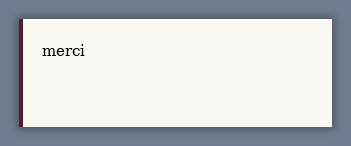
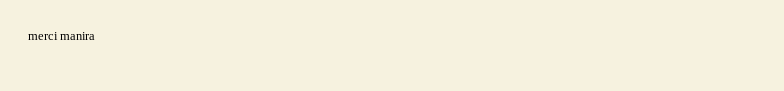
(85, 50) none -> [60,32,96,40] manira

